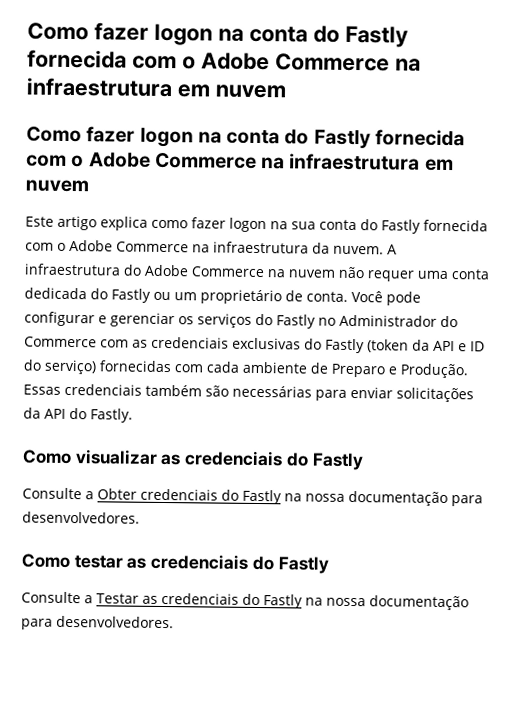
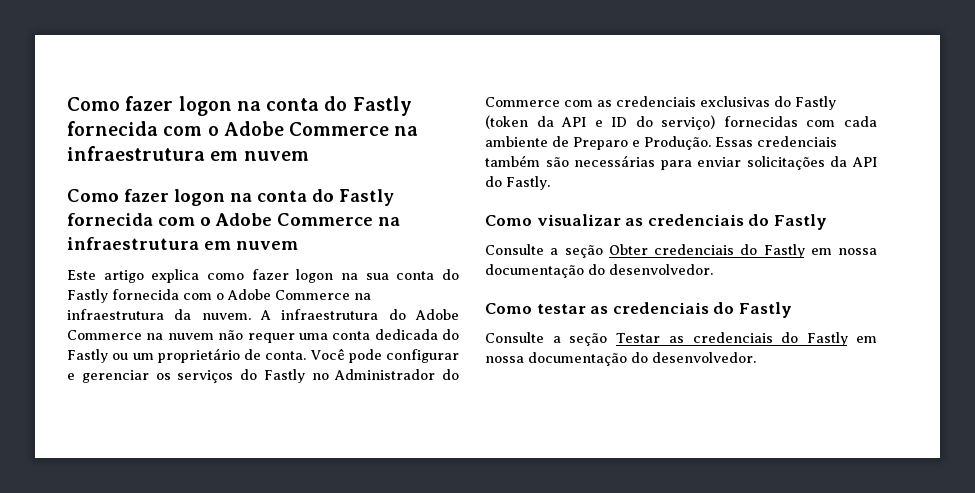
(94, 495) none -> [564,245,603,258] seção
[284,490,483,507] [22,511,140,524] na nossa documentação para desenvolvedores. -> [810,248,877,255] [485,264,713,278] em nossa documentação do desenvolvedor.
(93, 599) none -> [569,333,608,346] seção
[304,595,469,611] [21,615,174,630] na nossa documentação para desenvolvedores. -> [856,336,877,343] [485,352,756,366] em nossa documentação do desenvolvedor.

